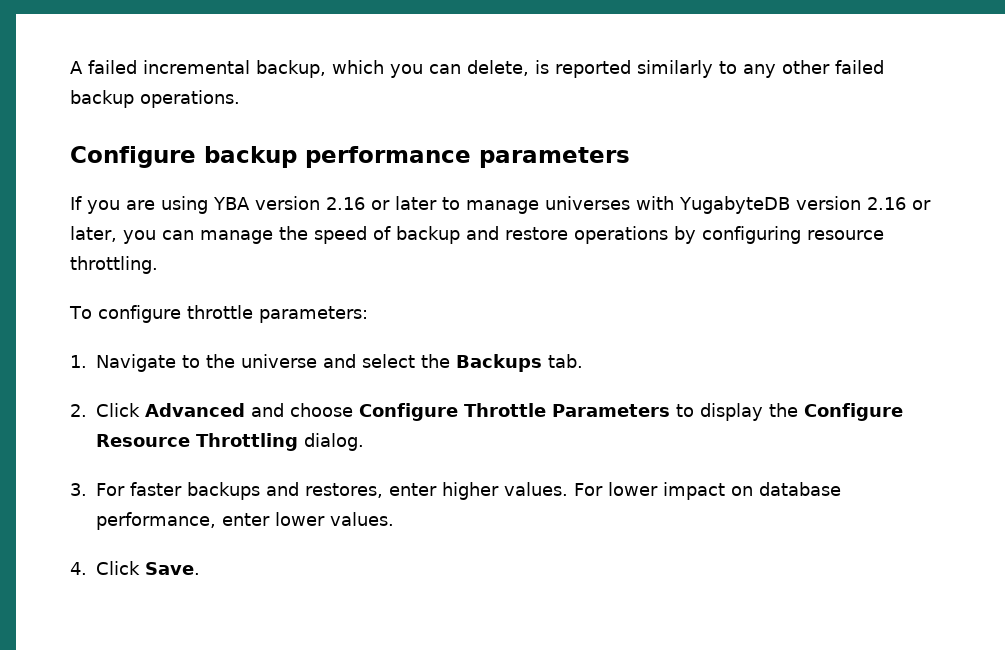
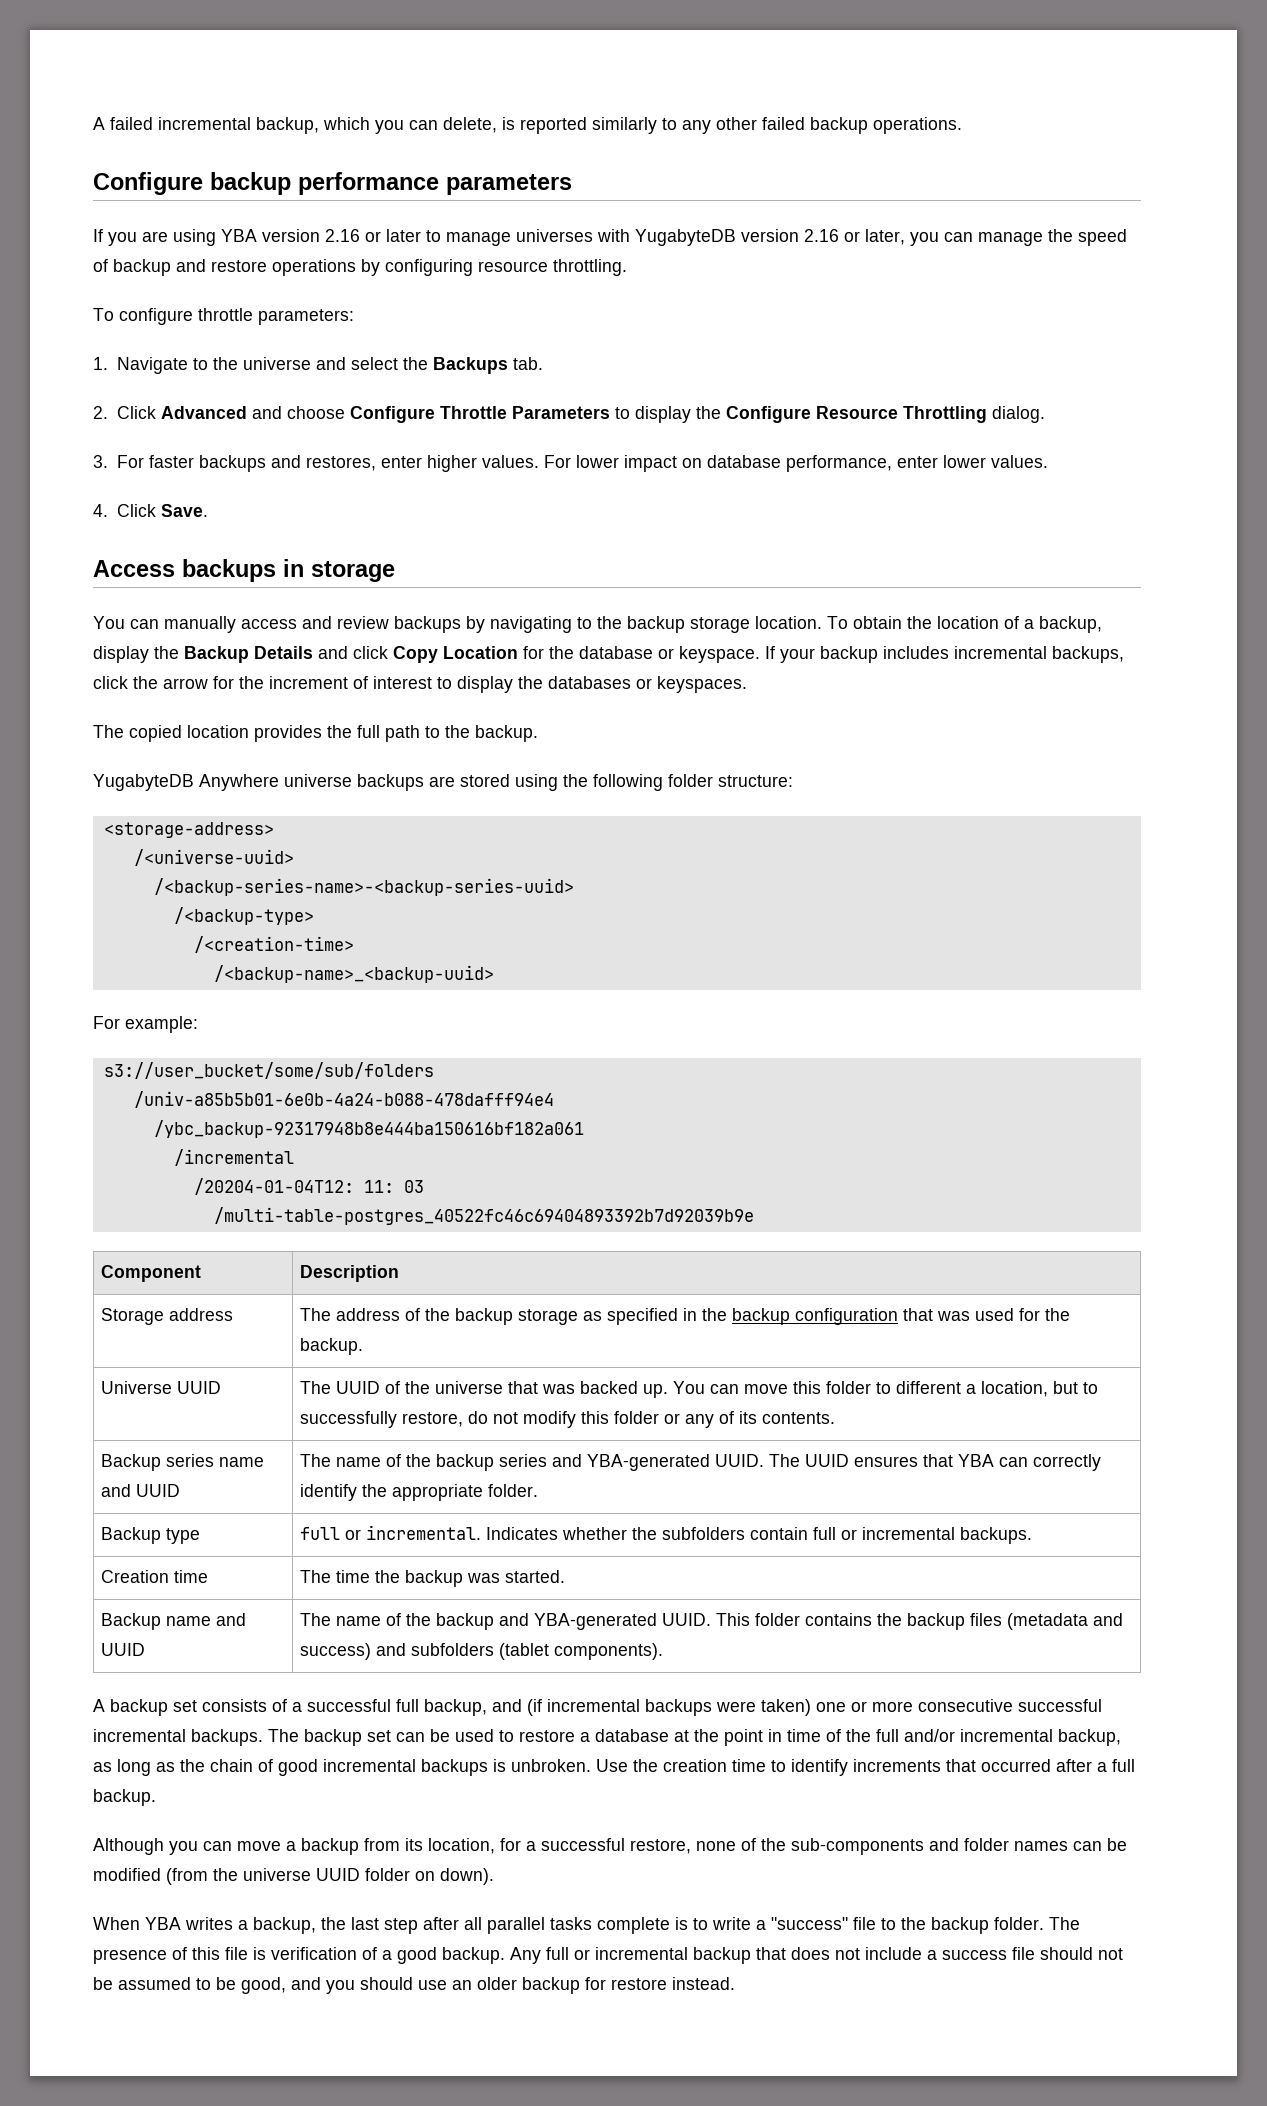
(200, 568) none -> [93,559,395,582] [93,616,1102,633] [93,646,1124,663] [93,676,747,693] [93,725,538,742] [93,774,793,791] [103,822,274,838] [133,849,294,866] [153,878,574,896] [173,907,314,925] [193,936,354,953] [213,965,494,983] [93,1016,198,1033] [103,1062,434,1079] [133,1091,554,1108] [153,1120,584,1138] [173,1149,294,1166] [193,1178,424,1195] [213,1207,754,1225] [101,1265,202,1282] [300,1265,400,1282] [101,1308,234,1325] [300,1308,1071,1325] [300,1338,364,1355] [101,1381,222,1394] [300,1381,1099,1398] [300,1411,836,1428] [101,1454,265,1471] [101,1484,181,1497] [300,1454,1102,1471] [300,1484,539,1501] [101,1527,201,1544] [300,1525,1033,1544] [101,1570,209,1583] [300,1570,566,1587] [101,1613,247,1630] [101,1643,146,1656] [300,1613,1124,1630] [300,1643,664,1660] [93,1699,1102,1716] [93,1729,1121,1746] [93,1759,1135,1776] [93,1789,156,1806] [93,1838,1127,1855] [93,1868,494,1885] [93,1917,1080,1934] [93,1947,1123,1964] [93,1977,735,1994] // Access backups in storage // You can manually access and review backups by navigating to the backup storage location. To obtain the location of a backup, display the Backup Details and click Copy Location for the database or keyspace. If your backup includes incremental backups, click the arrow for the increment of interest to display the databases or keyspaces. // The copied location provides the full path to the backup. // YugabyteDB Anywhere universe backups are stored using the following folder structure: // <storage-address> // /<universe-uuid> // /<backup-series-name>-<backup-series-uuid> // /<backup-type> // /<creation-time> // /<backup-name>_<backup-uuid> // For example: // s3://user_bucket/some/sub/folders // /univ-a85b5b01-6e0b-4a24-b088-478dafff94e4 // /ybc_backup-92317948b8e444ba150616bf182a061 // /incremental // /20204-01-04T12: 11: 03 // /multi-table-postgres_40522fc46c69404893392b7d92039b9e // Component | Description // Storage address | The address of the backup storage as specified in the backup configuration that was used for the backup. // Universe UUID | The UUID of the universe that was backed up. You can move this folder to different a location, but to successfully restore, do not modify this folder or any of its contents. // Backup series name and UUID | The name of the backup series and YBA-generated UUID. The UUID ensures that YBA can correctly identify the appropriate folder. // Backup type | full or incremental. Indicates whether the subfolders contain full or incremental backups. // Creation time | The time the backup was started. // Backup name and UUID | The name of the backup and YBA-generated UUID. This folder contains the backup files (metadata and success) and subfolders (tablet components). // A backup set consists of a successful full backup, and (if incremental backups were taken) one or more consecutive successful incremental backups. The backup set can be used to restore a database at the point in time of the full and/or incremental backup, as long as the chain of good incremental backups is unbroken. Use the creation time to identify increments that occurred after a full backup. // Although you can move a backup from its location, for a successful restore, none of the sub-components and folder names can be modified (from the universe UUID folder on down). // When YBA writes a backup, the last step after all parallel tasks complete is to write a "success" file to the backup folder. The presence of this file is verification of a good backup. Any full or incremental backup that does not include a success file should not be assumed to be good, and you should use an older backup for restore instead.

